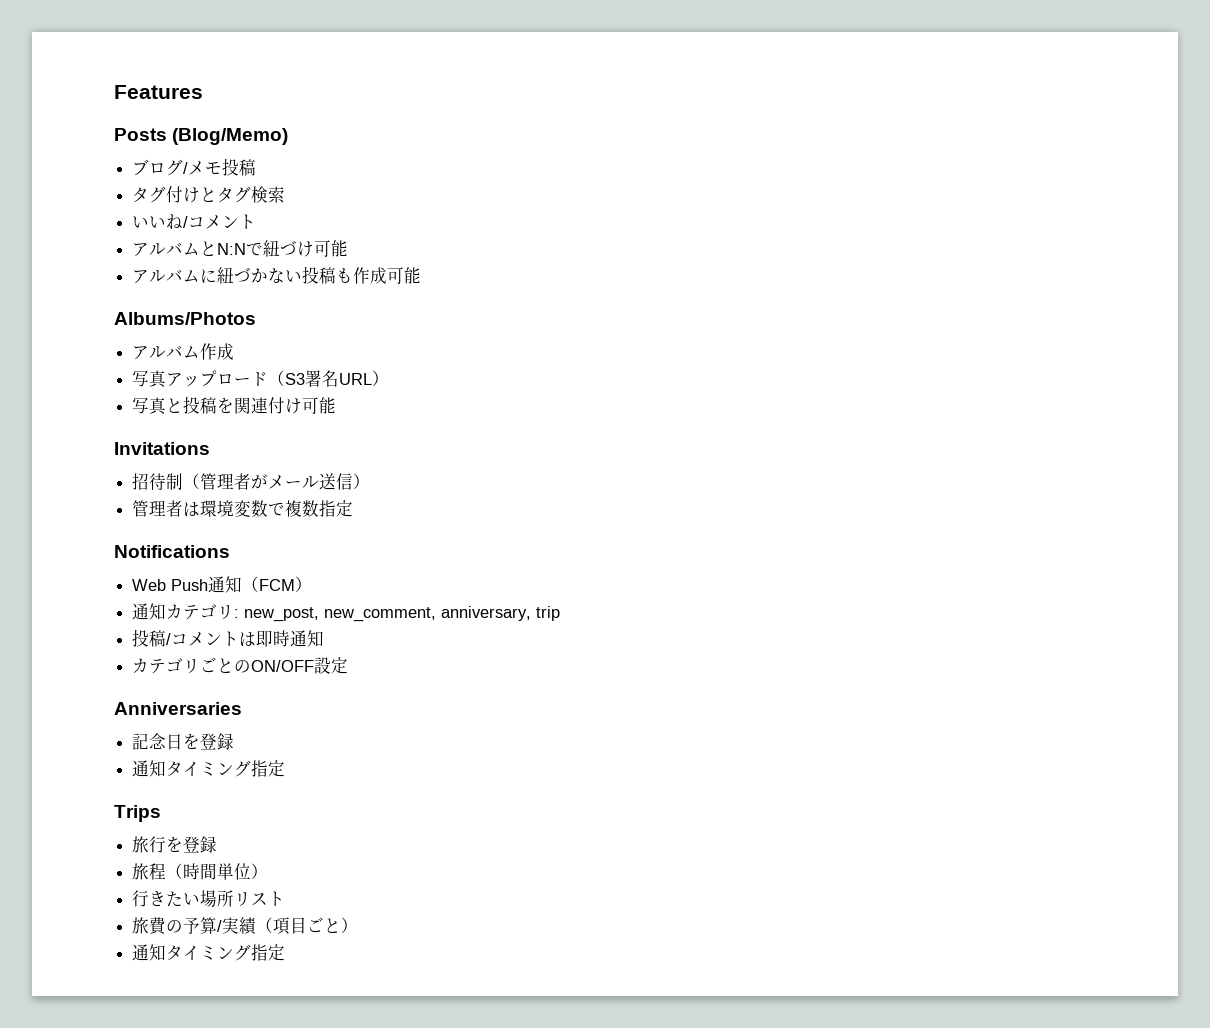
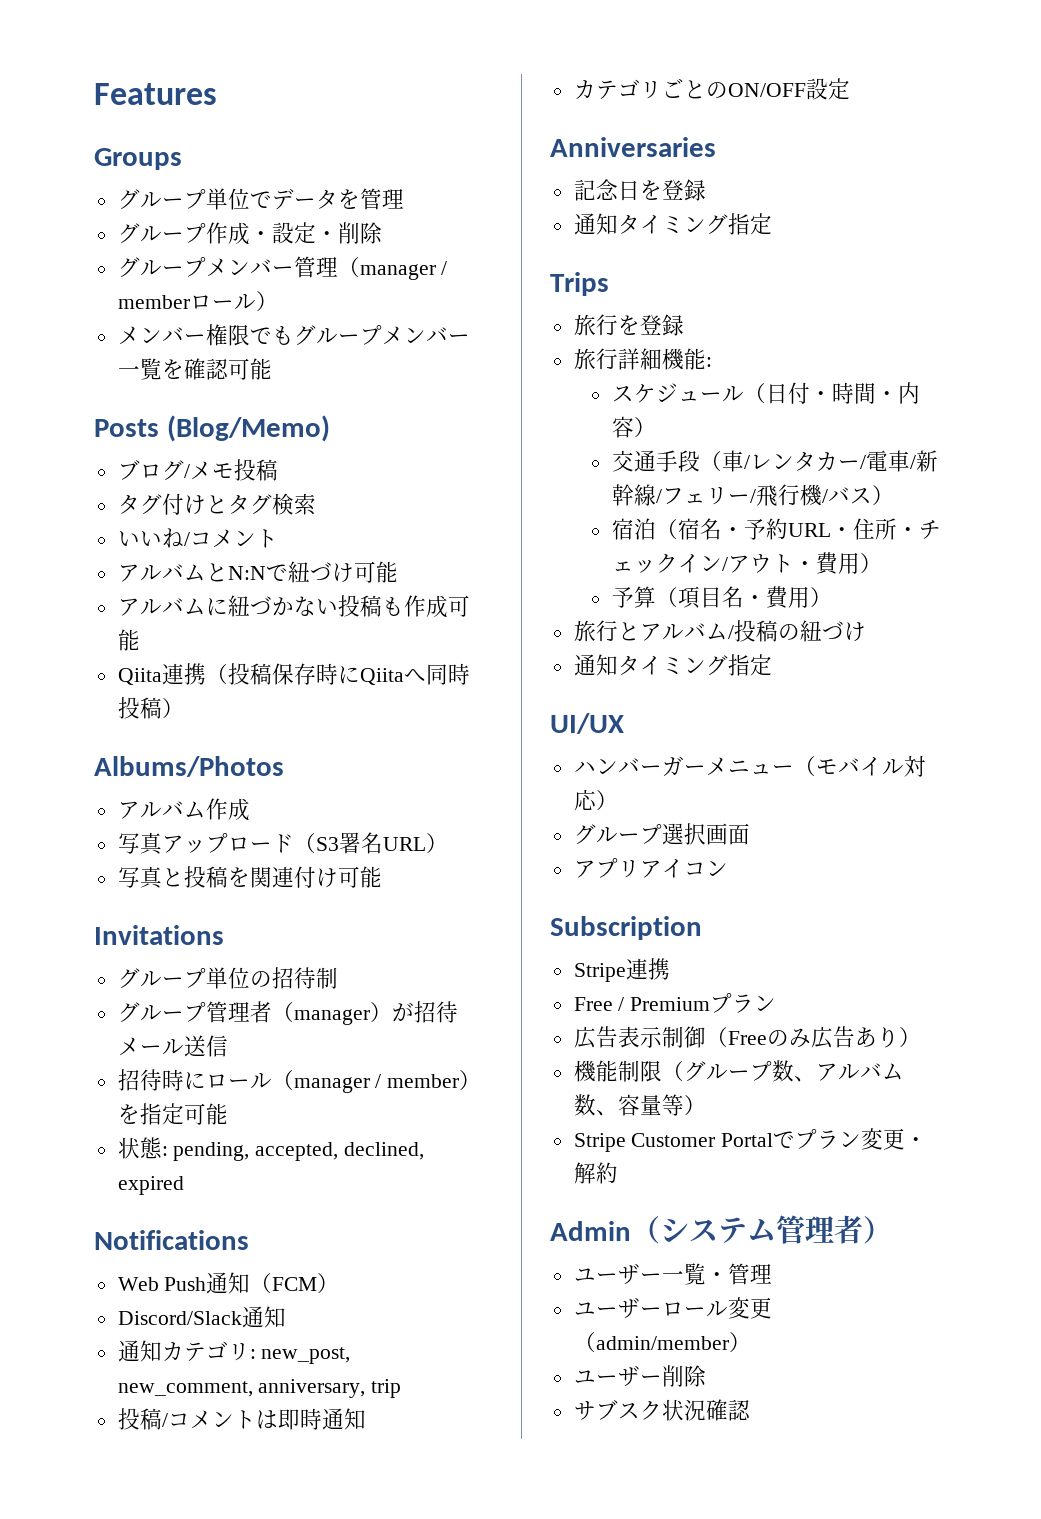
(203, 92) none -> [94,148,182,170] [117,188,404,210] [117,222,382,245] [117,256,448,280] [117,291,278,312] [117,324,470,346] [117,358,272,380] // Groups // グループ単位でデータを管理 // グループ作成・設定・削除 // グループメンバー管理（manager / memberロール） // メンバー権限でもグループメンバー一覧を確認可能
(422, 275) none -> [117,663,470,685] [117,697,184,719] // Qiita連携（投稿保存時にQiitaへ同時投稿）
[132,473,371,490] [132,500,354,517] 招待制（管理者がメール送信） // 管理者は環境変数で複数指定 -> [117,967,338,989] [117,1001,458,1025] [117,1035,228,1057] [117,1069,482,1093] [117,1103,228,1125] [117,1137,425,1161] [117,1176,184,1195] グループ単位の招待制 // グループ管理者（manager）が招待メール送信 // 招待時にロール（manager / member）を指定可能 // 状態: pending, accepted, declined, expired
(313, 584) none -> [117,1306,286,1328] // Discord/Slack通知
[149,863,269,880] [132,890,286,907] [132,917,359,935] [132,944,286,961] 程（時間単位） // 行きたい場所リスト // 旅費の予算/実績（項目ごと） // 通知タイミング指定 -> [595,348,712,370] [611,382,920,404] [611,416,656,438] [611,450,938,472] [611,484,894,506] [611,518,941,540] [611,552,882,575] [611,586,832,609] [573,620,866,642] [573,654,772,676] [550,713,624,734] [573,755,926,777] [573,789,618,811] [573,823,750,845] [573,858,728,878] [550,916,702,940] [573,958,670,982] [573,993,777,1013] [573,1026,921,1049] [573,1060,904,1082] [573,1094,706,1116] [573,1128,928,1152] [573,1162,618,1184] [550,1215,892,1244] [573,1263,772,1285] [573,1297,772,1319] [573,1332,751,1353] [573,1365,706,1387] [573,1399,751,1421] 行詳細機能: // スケジュール（日付・時間・内容） // 交通手段（車/レンタカー/電車/新幹線/フェリー/飛行機/バス） // 宿泊（宿名・予約URL・住所・チェックイン/アウト・費用） // 予算（項目名・費用） // 旅行とアルバム/投稿の紐づけ // 通知タイミング指定 // UI/UX // ハンバーガーメニュー（モバイル対応） // グループ選択画面 // アプリアイコン // Subscription // Stripe連携 // Free / Premiumプラン // 広告表示制御（Freeのみ広告あり） // 機能制限（グループ数、アルバム数、容量等） // Stripe Customer Portalでプラン変更・解約 // Admin（システム管理者） // ユーザー一覧・管理 // ユーザーロール変更（admin/member） // ユーザー削除 // サブスク状況確認

